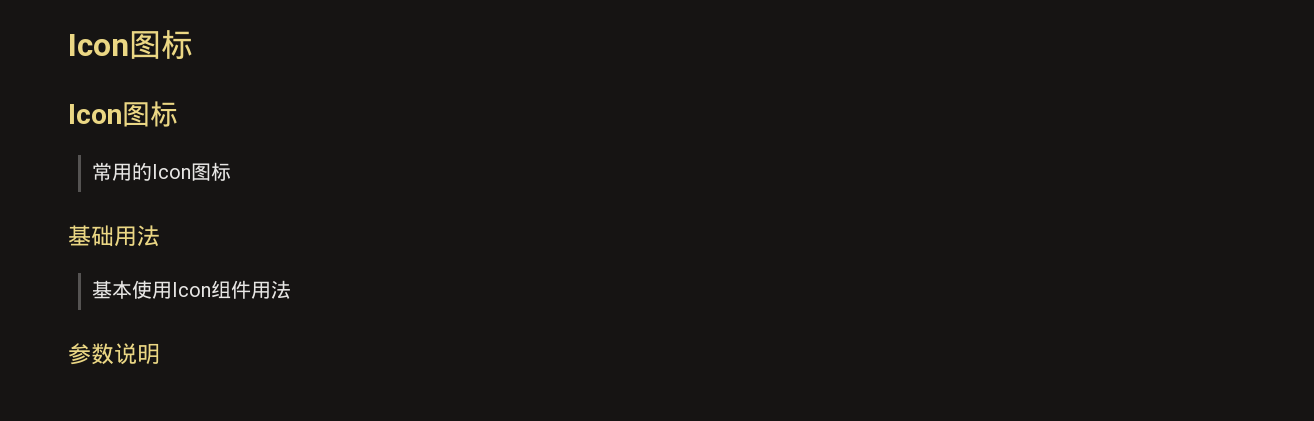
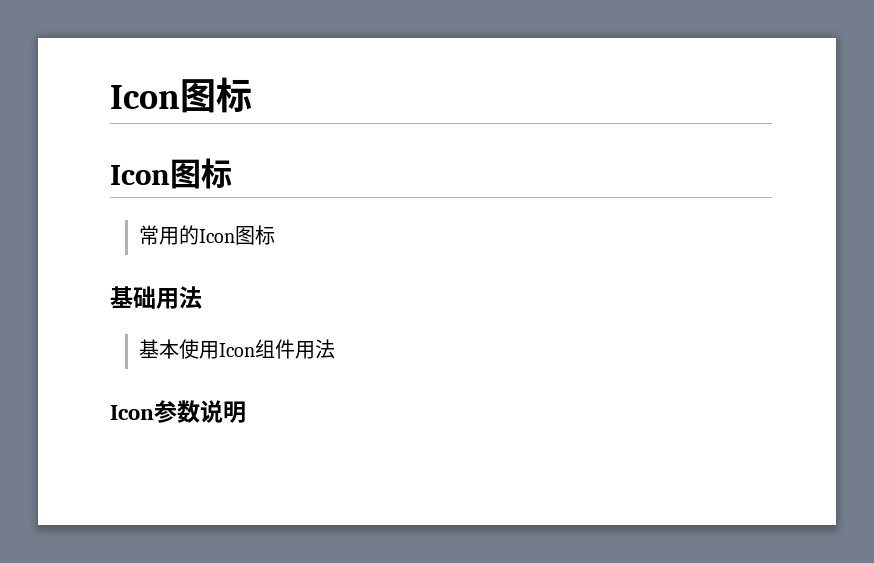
(292, 289) none -> [110,405,154,420] Icon

